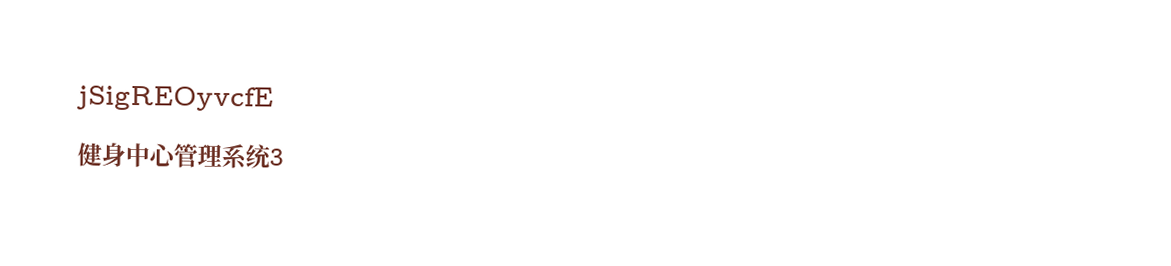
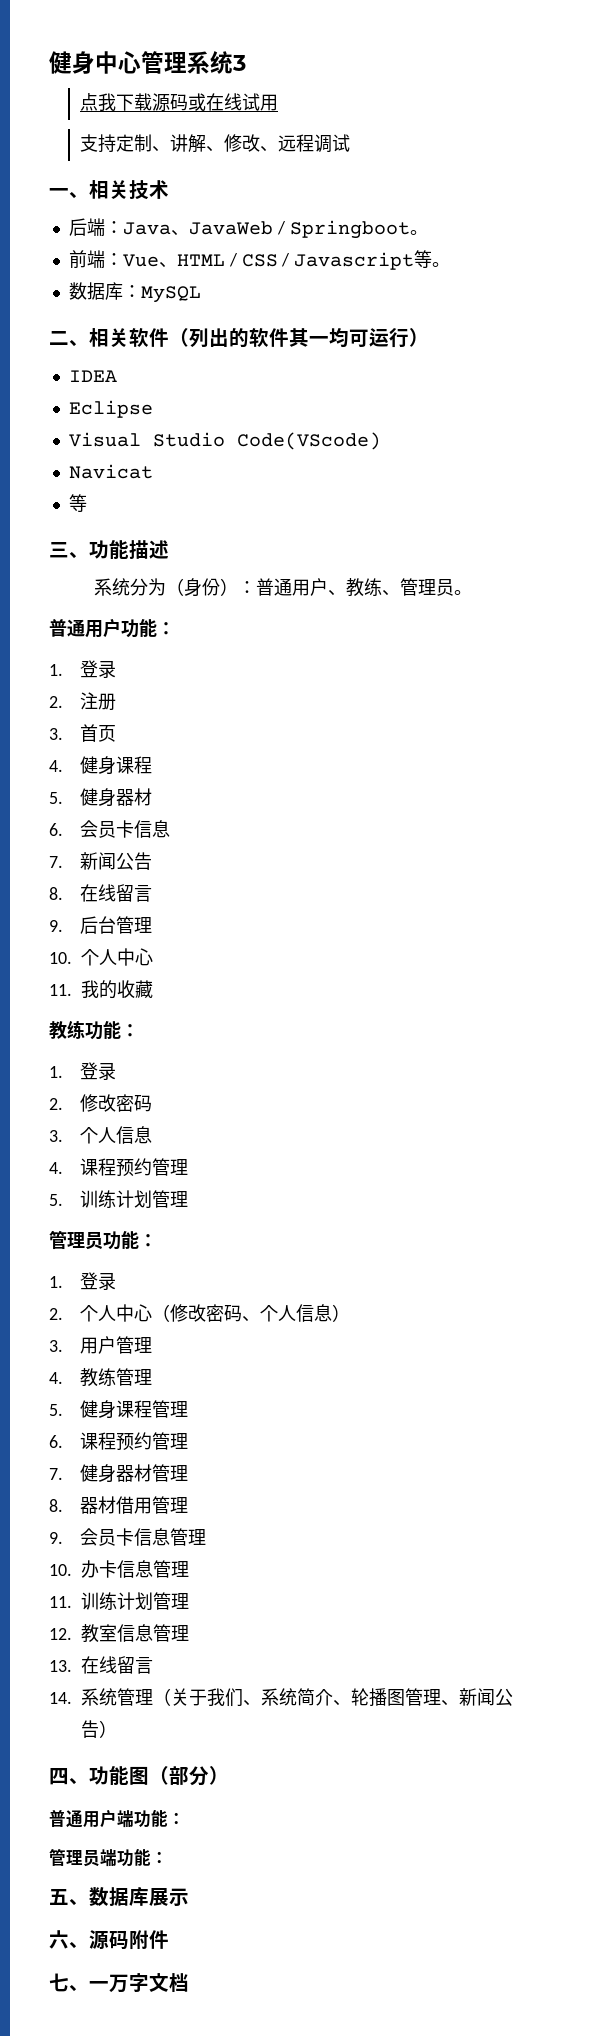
[76,85,274,112] jSigREOyvcfE // -> (49, 62) none
(284, 157) none -> [80,93,279,112] [80,134,351,153] [49,180,169,200] [68,218,428,239] [68,250,451,270] [68,282,201,303] [49,328,429,348] [68,370,117,382] [68,400,153,418] [68,432,381,450] [68,464,153,479] [68,494,87,512] [49,540,169,559] [93,578,472,597] [49,618,175,638] [49,660,117,678] [49,692,117,710] [49,724,117,742] [49,756,153,775] [49,788,153,807] [49,820,171,838] [49,852,153,870] [49,884,153,902] [49,916,153,934] [49,948,153,966] [49,980,153,999] [49,1020,139,1040] [49,1062,117,1080] [49,1094,153,1112] [49,1126,153,1144] [49,1158,189,1177] [49,1190,189,1208] [49,1230,157,1250] [49,1272,117,1290] [49,1304,351,1322] [49,1336,153,1354] [49,1368,153,1387] [49,1400,189,1419] [49,1432,189,1451] [49,1464,189,1483] [49,1496,189,1514] [49,1528,207,1546] [49,1560,189,1578] [49,1592,189,1610] [49,1624,189,1643] [49,1656,153,1674] [49,1688,513,1707] [81,1720,117,1738] [49,1766,229,1786] [49,1809,185,1828] [49,1848,168,1867] [49,1887,189,1906] [49,1930,169,1950] [49,1973,189,1993] // 点我下载源码或在线试用 // 支持定制、讲解、修改、远程调试 // 一、相关技术 // 后端：Java、JavaWeb / Springboot。 // 前端：Vue、HTML / CSS / Javascript等。 // 数据库：MySQL // 二、相关软件（列出的软件其一均可运行） // IDEA // Eclipse // Visual Studio Code(VScode) // Navicat // 等 // 三、功能描述 // 系统分为（身份）：普通用户、教练、管理员。 // 普通用户功能： // 1.登录 // 2.注册 // 3.首页 // 4.健身课程 // 5.健身器材 // 6.会员卡信息 // 7.新闻公告 // 8.在线留言 // 9.后台管理 // 10.个人中心 // 11.我的收藏 // 教练功能： // 1.登录 // 2.修改密码 // 3.个人信息 // 4.课程预约管理 // 5.训练计划管理 // 管理员功能： // 1.登录 // 2.个人中心（修改密码、个人信息） // 3.用户管理 // 4.教练管理 // 5.健身课程管理 // 6.课程预约管理 // 7.健身器材管理 // 8.器材借用管理 // 9.会员卡信息管理 // 10.办卡信息管理 // 11.训练计划管理 // 12.教室信息管理 // 13.在线留言 // 14.系统管理（关于我们、系统简介、轮播图管理、新闻公告） // 四、功能图（部分） // 普通用户端功能： // 管理员端功能： // 五、数据库展示 // 六、源码附件 // 七、一万字文档

